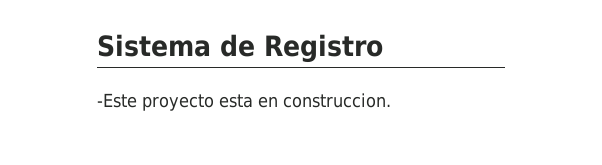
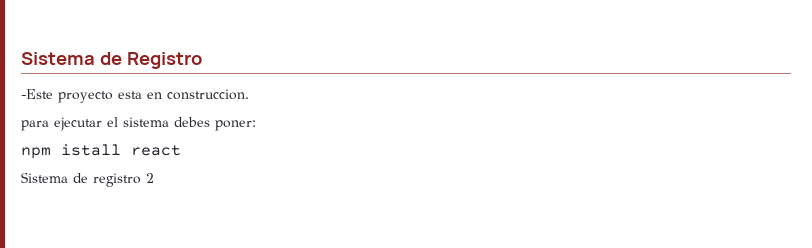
(391, 100) none -> [21,117,256,131] [21,144,181,159] [21,172,154,187] // para ejecutar el sistema debes poner: // npm istall react // Sistema de registro 2

